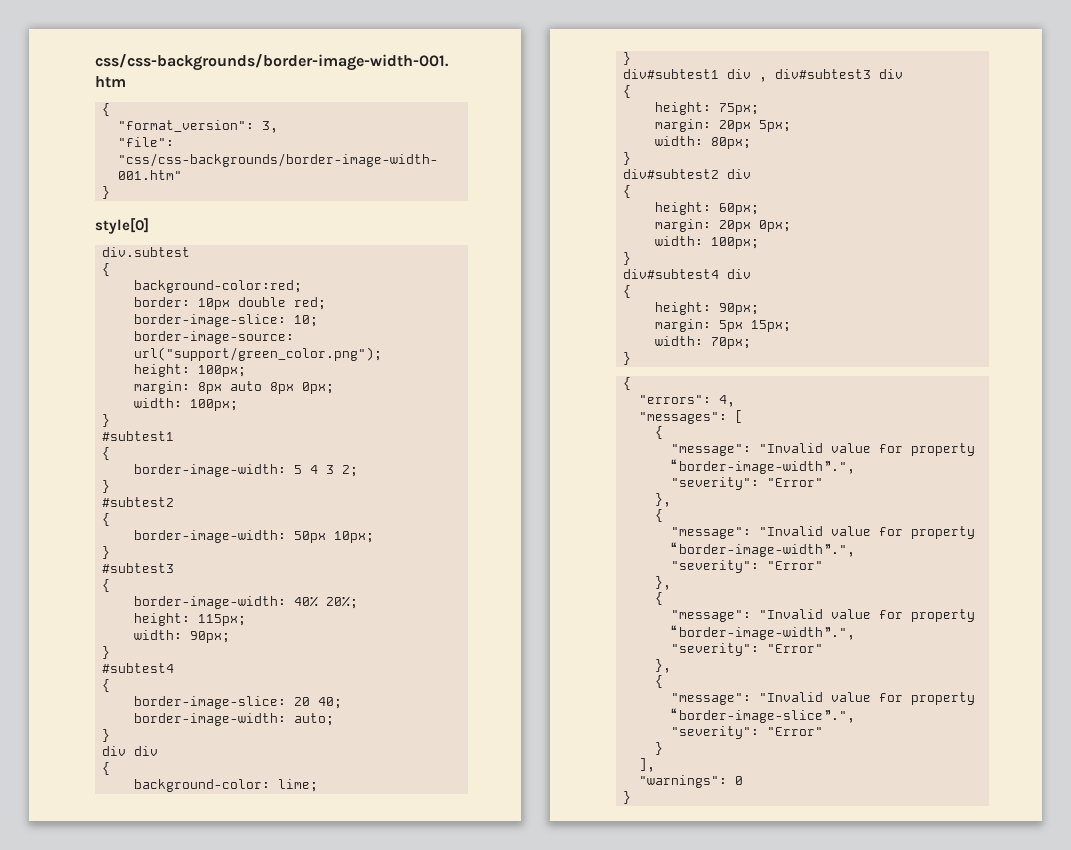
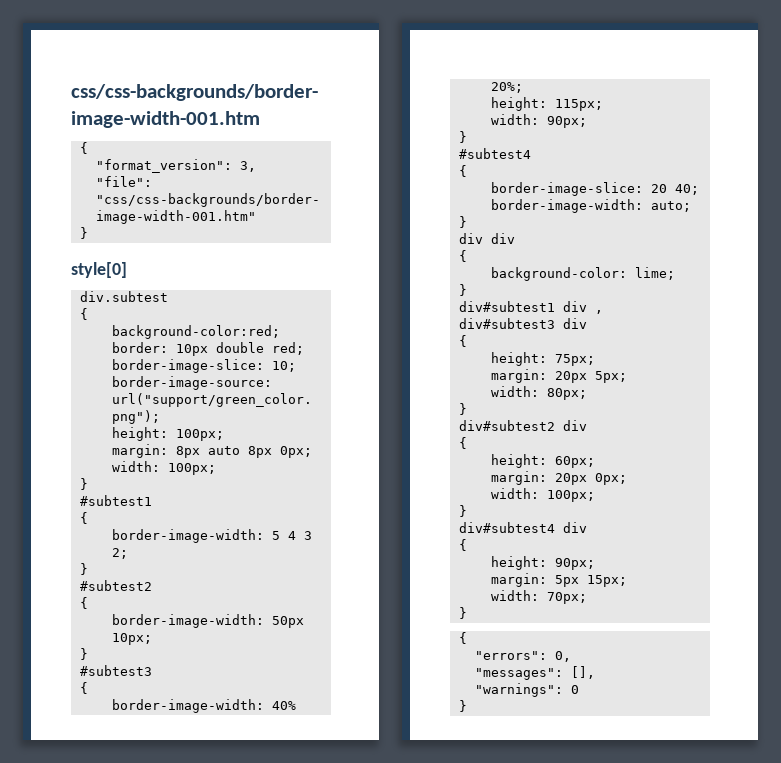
[719,395,736,407] 4, -> [554,651,571,662] 0,
[735,410,744,423] [655,426,664,439] [671,443,976,456] [671,459,856,474] [671,477,824,490] [655,493,672,507] [655,509,664,522] [671,526,976,539] [671,542,856,557] [671,560,824,573] [655,576,672,590] [655,592,664,605] [671,609,976,622] [671,625,856,640] [671,643,824,656] [655,659,672,673] [655,675,664,688] [671,692,976,705] [671,708,856,723] [671,726,824,739] [655,742,664,755] [639,758,656,772] [ // { // "message": "Invalid value for property “border-image-width”.", // "severity": "Error" // }, // { // "message": "Invalid value for property “border-image-width”.", // "severity": "Error" // }, // { // "message": "Invalid value for property “border-image-width”.", // "severity": "Error" // }, // { // "message": "Invalid value for property “border-image-slice”.", // "severity": "Error" // } // ], -> [570,666,595,679] [],

